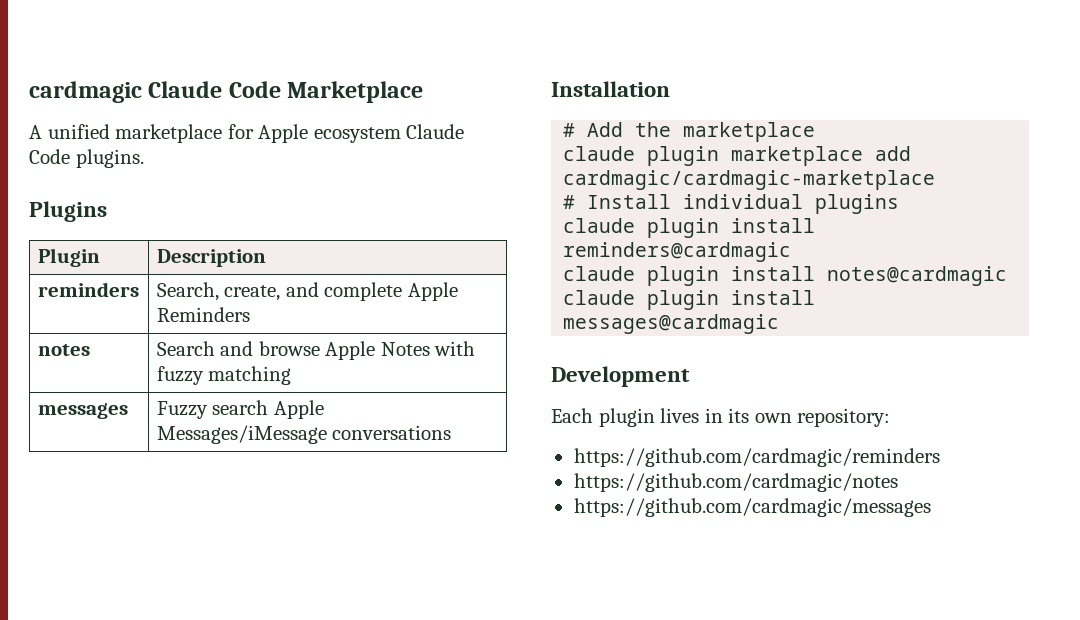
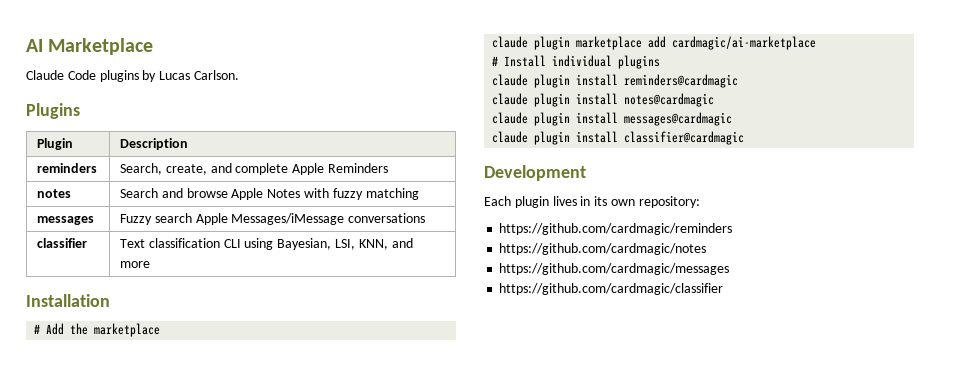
[29,81,424,103] [29,124,465,143] [29,149,144,168] cardmagic Claude Code Marketplace // A unified marketplace for Apple ecosystem Claude Code plugins. -> [26,38,154,55] [26,70,239,82] AI Marketplace // Claude Code plugins by Lucas Carlson.
(452, 432) none -> [37,238,88,248] [120,238,413,250] [120,261,151,268] // classifier | Text classification CLI using Bayesian, LSI, KNN, and more
[563,170,936,190] cardmagic/cardmagic-marketplace -> [672,36,817,50] cardmagic/ai-marketplace
(780, 324) none -> [492,131,745,145] // claude plugin install classifier@cardmagic
(931, 507) none -> [499,283,724,295] // https://github.com/cardmagic/classifier

